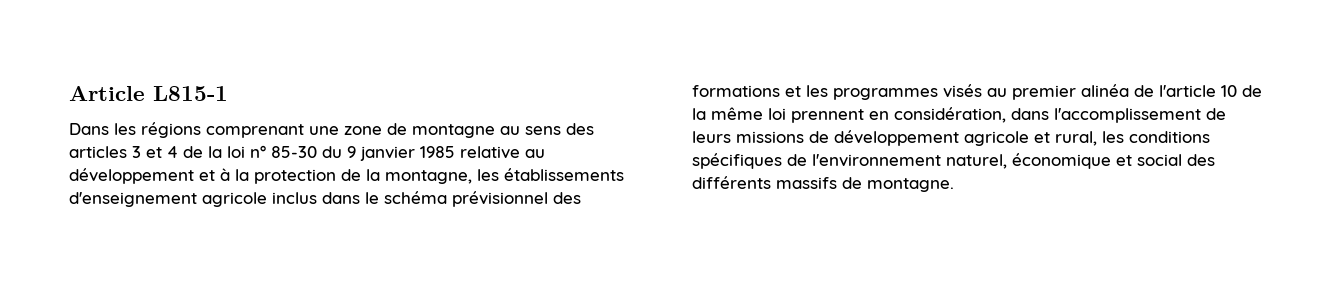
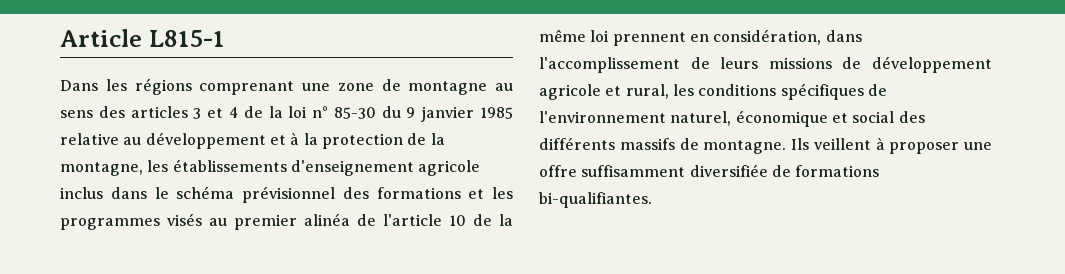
(954, 185) none -> [791,137,992,154] [539,164,880,177] [539,192,652,208] Ils veillent à proposer une offre suffisamment diversifiée de formations bi-qualifiantes.

